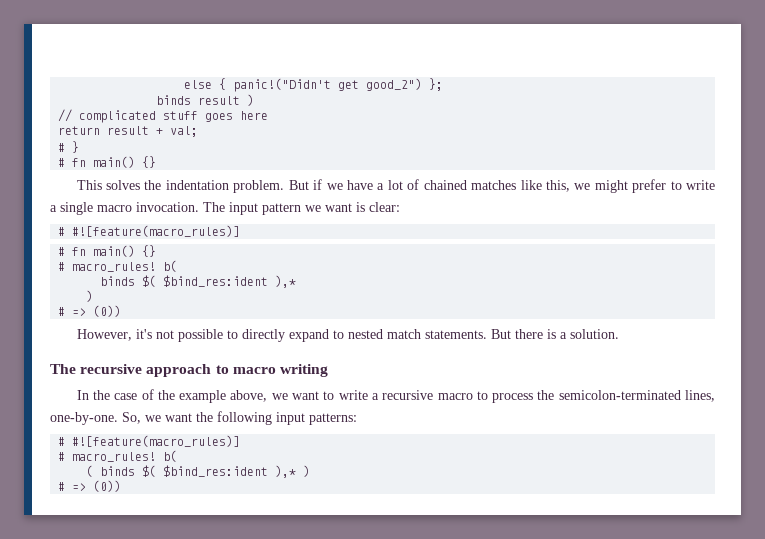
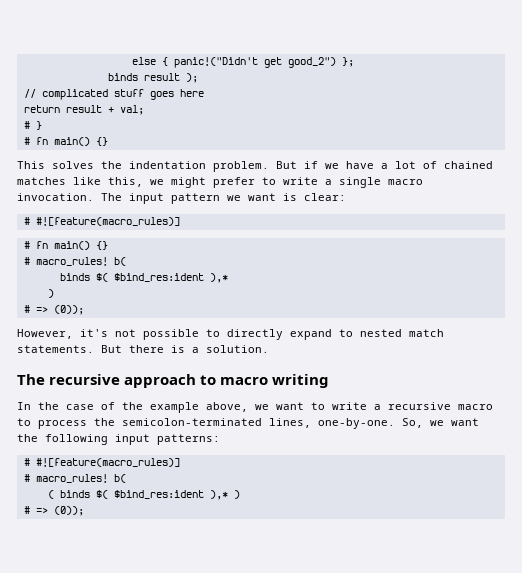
[247,94,255,106] ) -> [185,73,198,83] );
[93,305,122,317] (0)) -> [53,305,84,315] (0));
[93,480,122,492] (0)) -> [53,506,84,516] (0));

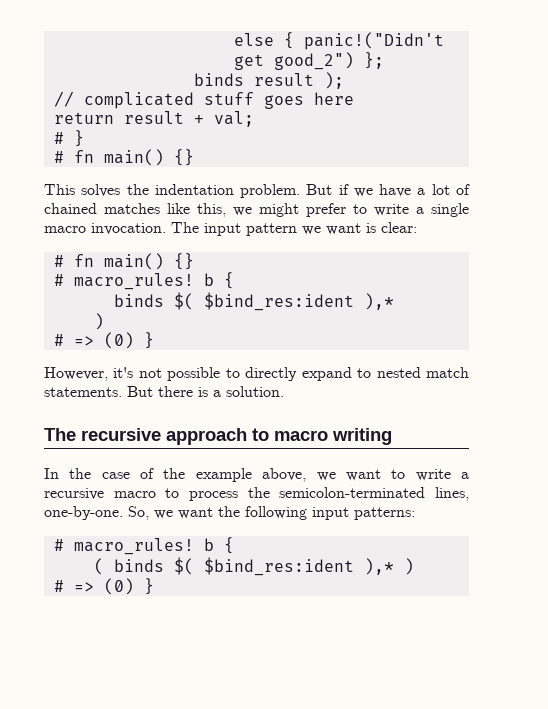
[23,217,180,226] // # #![feature(macro_rules)] -> (417, 227) none
[113,257,126,266] b( -> [203,272,234,289] b {
[53,305,84,315] (0)); -> [103,332,154,349] (0) }
[23,458,180,467] [23,474,126,483] // # #![feature(macro_rules)] // # macro_rules! b( -> [53,537,234,555] // # macro_rules! b {
[53,506,84,516] (0)); -> [103,578,154,595] (0) }

